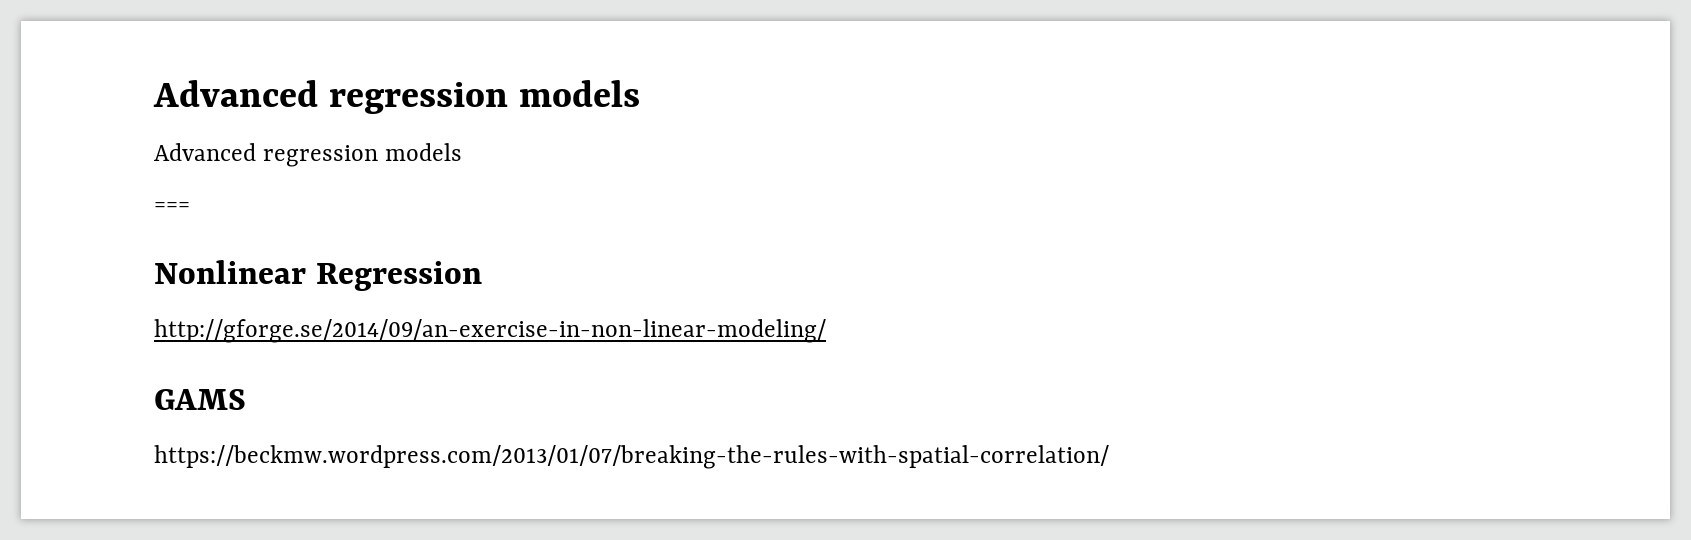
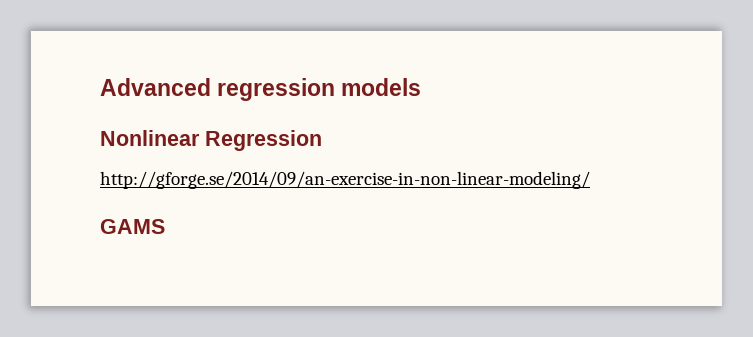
[153,80,641,114] [154,143,463,167] [154,202,190,211] Advanced regression models // Advanced regression models // === -> [100,78,422,101] Advanced regression models
[154,445,1109,469] // https://beckmw.wordpress.com/2013/01/07/breaking-the-rules-with-spatial-correlation/ -> (165, 226) none

